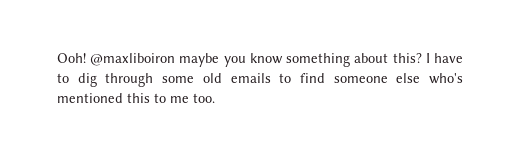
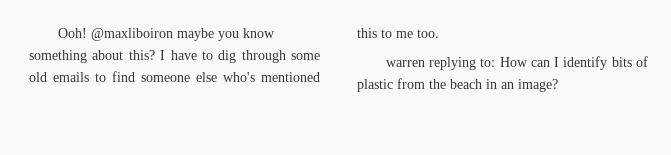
(215, 98) none -> [385,56,648,70] [357,78,558,92] // warren replying to: How can I identify bits of plastic from the beach in an image?

